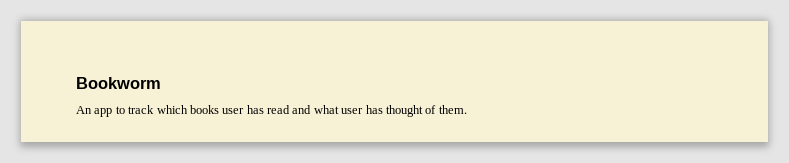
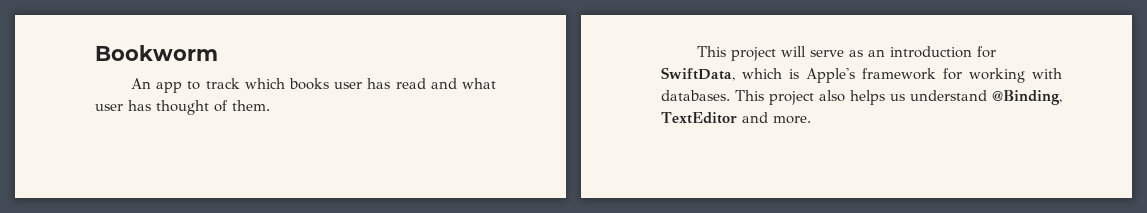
(467, 109) none -> [697,46,997,61] [661,67,1062,83] [661,90,1062,105] [661,112,811,124] // This project will serve as an introduction for SwiftData, which is Apple's framework for working with databases. This project also helps us understand @Binding, TextEditor and more.

